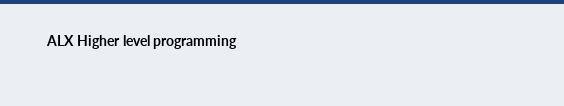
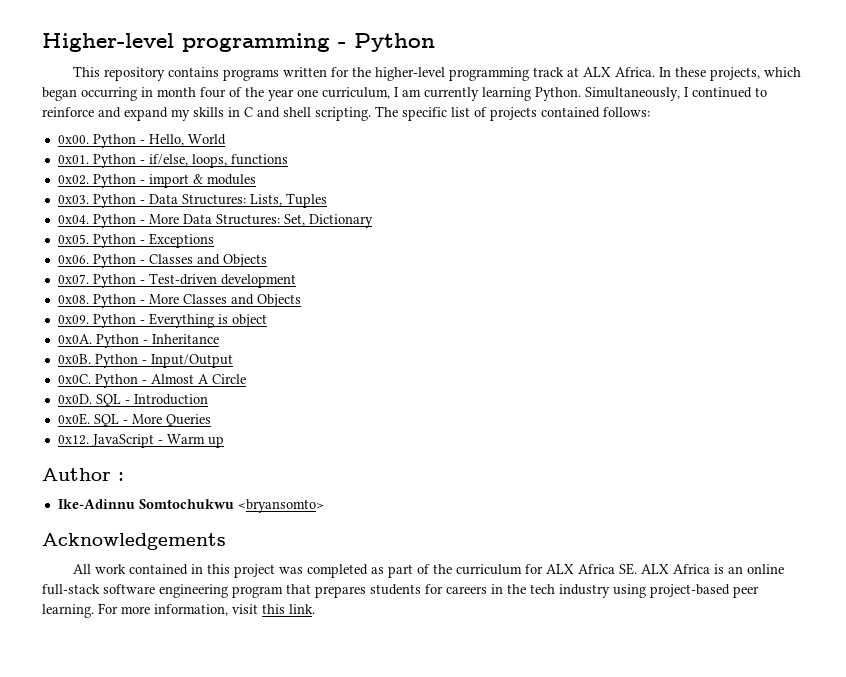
[46,35,238,49] ALX Higher level programming -> [42,33,435,52] [72,66,801,81] [42,87,767,101] [42,106,650,121] [57,134,226,148] [57,154,288,168] [57,174,256,188] [57,193,327,208] [57,214,373,228] [57,233,214,248] [57,254,267,268] [57,273,296,288] [57,294,301,308] [57,313,267,328] [57,334,219,348] [57,354,233,368] [57,374,246,388] [57,394,208,407] [57,413,211,427] [57,434,224,448] [42,468,124,481] [57,499,324,513] [42,533,226,550] [72,563,784,578] [42,584,759,598] [42,603,315,618] Higher-level programming - Python // This repository contains programs written for the higher-level programming track at ALX Africa. In these projects, which began occurring in month four of the year one curriculum, I am currently learning Python. Simultaneously, I continued to reinforce and expand my skills in C and shell scripting. The specific list of projects contained follows: // 0x00. Python - Hello, World // 0x01. Python - if/else, loops, functions // 0x02. Python - import & modules // 0x03. Python - Data Structures: Lists, Tuples // 0x04. Python - More Data Structures: Set, Dictionary // 0x05. Python - Exceptions // 0x06. Python - Classes and Objects // 0x07. Python - Test-driven development // 0x08. Python - More Classes and Objects // 0x09. Python - Everything is object // 0x0A. Python - Inheritance // 0x0B. Python - Input/Output // 0x0C. Python - Almost A Circle // 0x0D. SQL - Introduction // 0x0E. SQL - More Queries // 0x12. JavaScript - Warm up // Author : // Ike-Adinnu Somtochukwu <bryansomto> // Acknowledgements // All work contained in this project was completed as part of the curriculum for ALX Africa SE. ALX Africa is an online full-stack software engineering program that prepares students for careers in the tech industry using project-based peer learning. For more information, visit this link.

